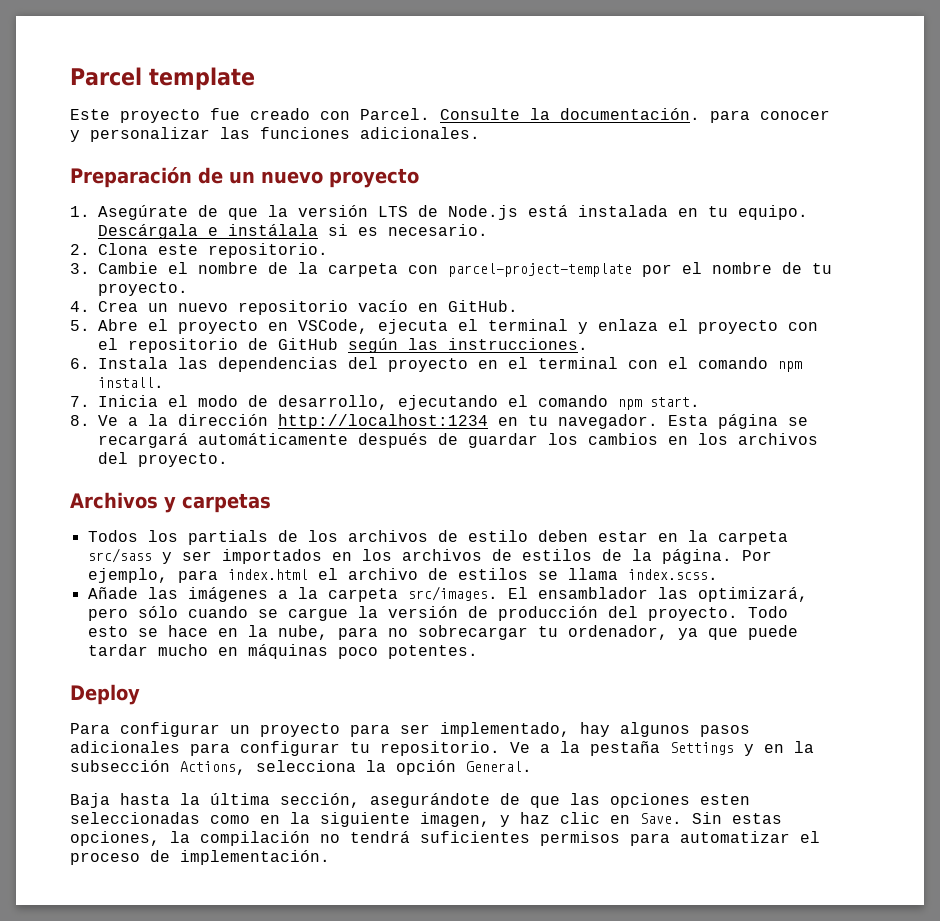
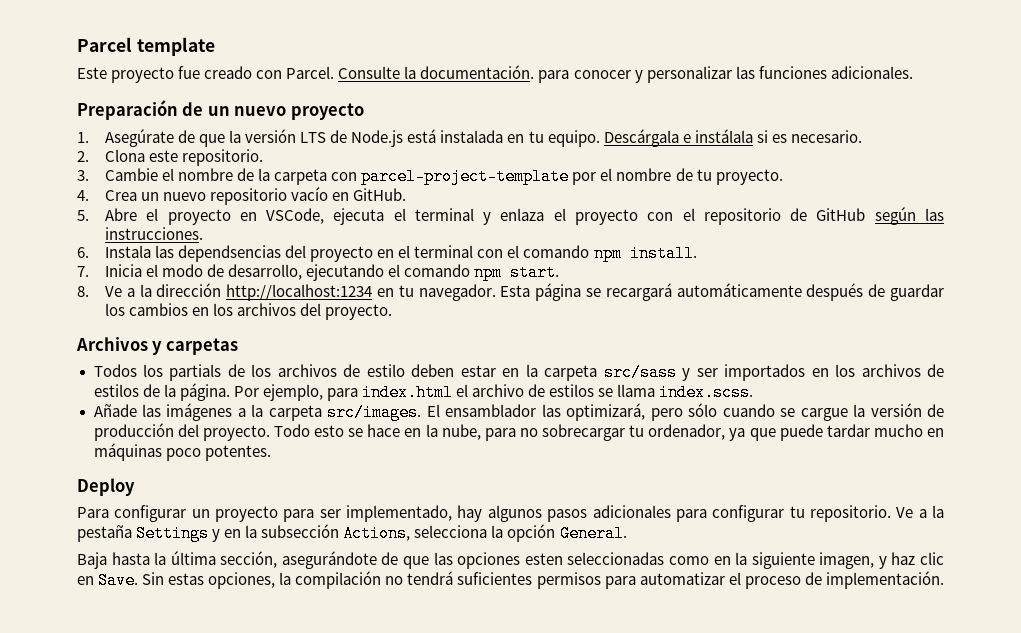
[218,357,338,372] dependencias -> [178,245,282,262] dependsencias

